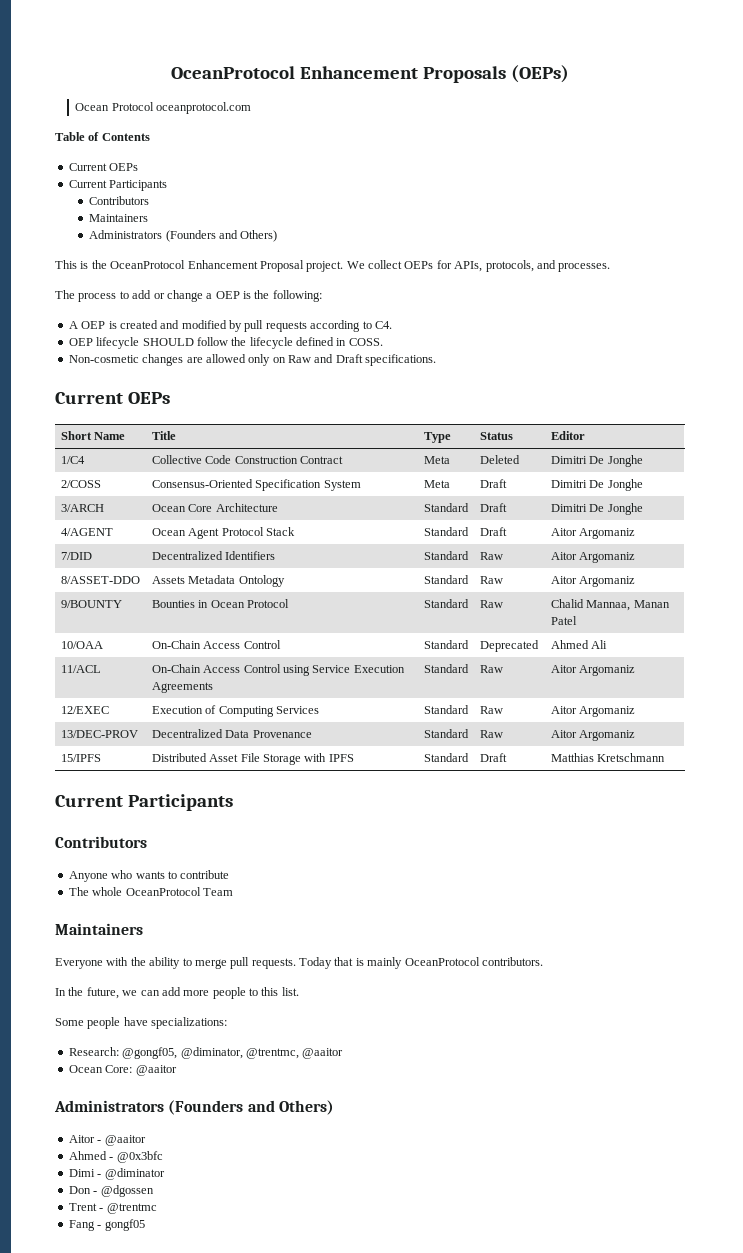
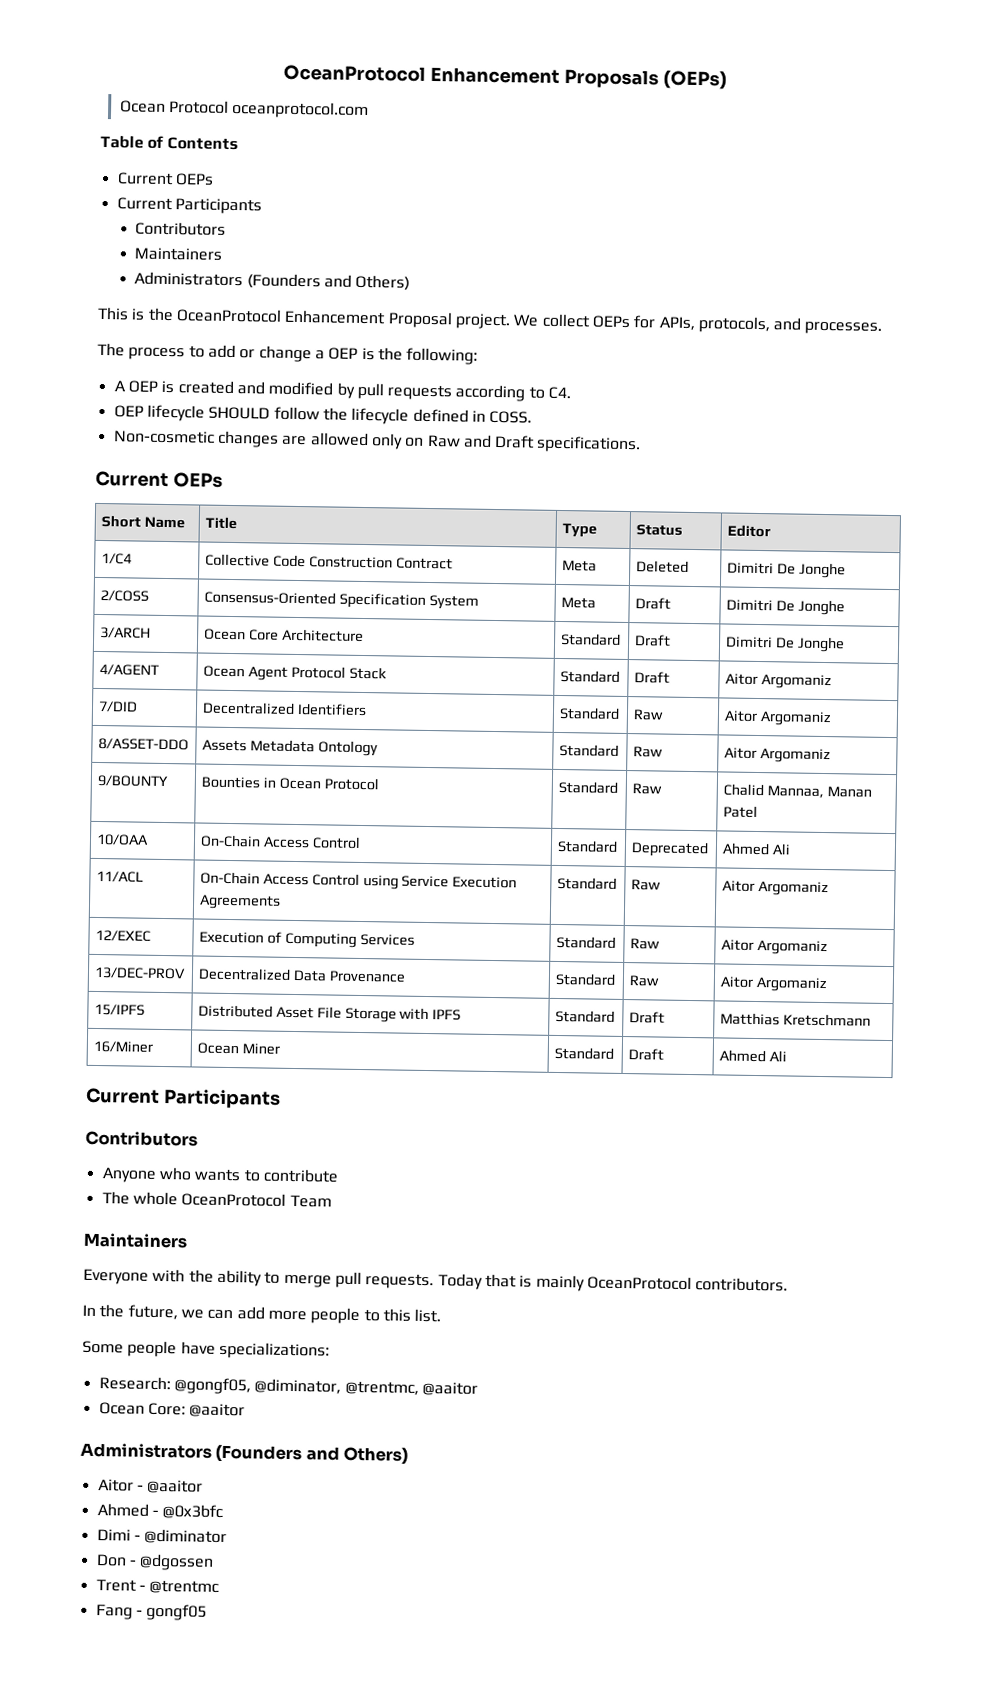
(666, 757) none -> [92,1040,153,1053] [196,1042,280,1055] [553,1046,614,1060] [627,1048,664,1061] [718,1049,787,1063] // 16/Miner | Ocean Miner | Standard | Draft | Ahmed Ali

